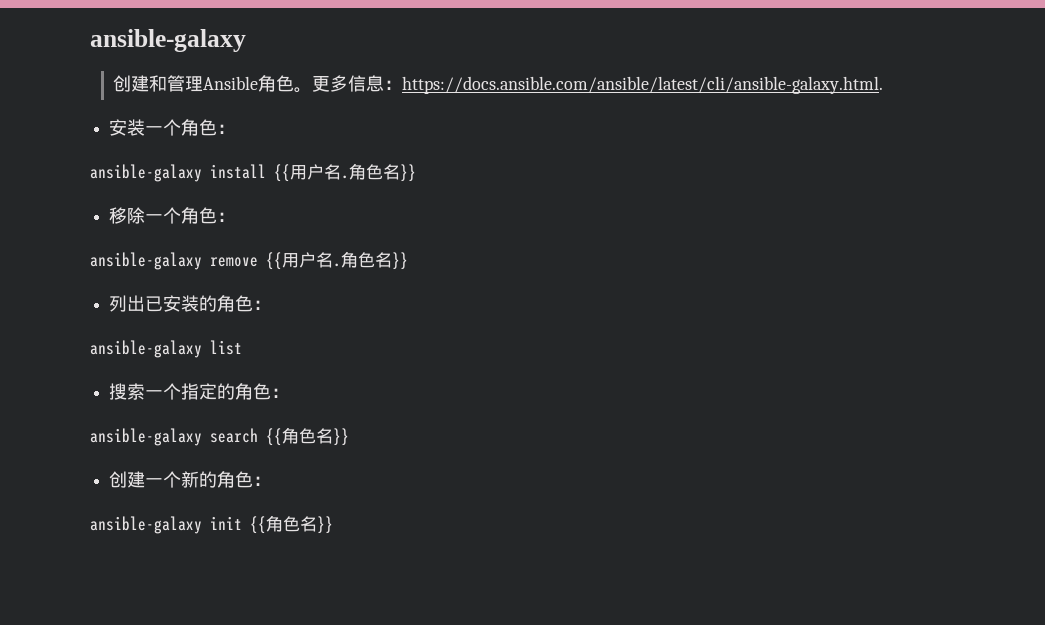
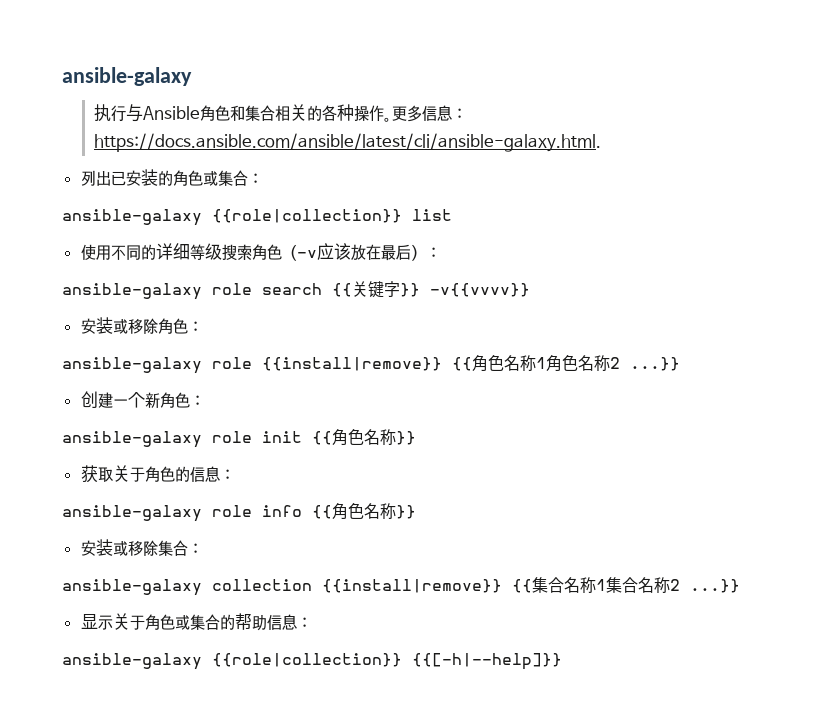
[113,75,884,94] [109,119,236,136] [90,163,416,182] [109,207,236,224] [90,251,408,270] 创建和管理Ansible角色。更多信息：https://docs.ansible.com/ansible/latest/cli/ansible-galaxy.html. // 安装一个角色： // ansible-galaxy install {{用户名.角色名}} // 移除一个角色： // ansible-galaxy remove {{用户名.角色名}} -> [93,104,467,122] [93,133,601,152] 执行与Ansible角色和集合相关的各种操作。更多信息：https://docs.ansible.com/ansible/latest/cli/ansible-galaxy.html.
[253,300,272,310] [90,340,202,358] ： // ansible-galaxy -> [202,170,263,186] [62,209,402,226] 或集合： // ansible-galaxy {{role|collection}}
[109,383,290,400] [90,427,349,446] 搜索一个指定的角色： // ansible-galaxy search {{角色名}} -> [80,243,441,261] [62,281,530,300] [80,317,203,334] [62,355,680,374] 使用不同的详细等级搜索角色（-v应该放在最后）： // ansible-galaxy role search {{关键字}} -v{{vvvv}} // 安装或移除角色： // ansible-galaxy role {{install|remove}} {{角色名称1角色名称2 ...}}
[199,471,272,488] [90,516,202,534] 的角色： // ansible-galaxy -> [159,392,205,408] [62,431,252,448] 角色： // ansible-galaxy role
[317,516,333,534] }} -> [380,429,416,445] [80,465,235,483] [62,503,416,522] [80,539,203,556] [62,577,740,596] [80,613,312,631] [62,653,562,670] 称}} // 获取关于角色的信息： // ansible-galaxy role info {{角色名称}} // 安装或移除集合： // ansible-galaxy collection {{install|remove}} {{集合名称1集合名称2 ...}} // 显示关于角色或集合的帮助信息： // ansible-galaxy {{role|collection}} {{[-h|--help]}}

